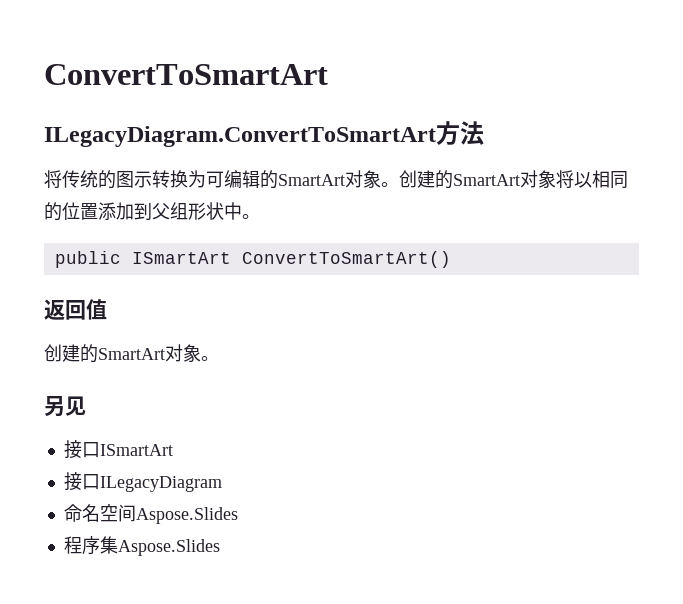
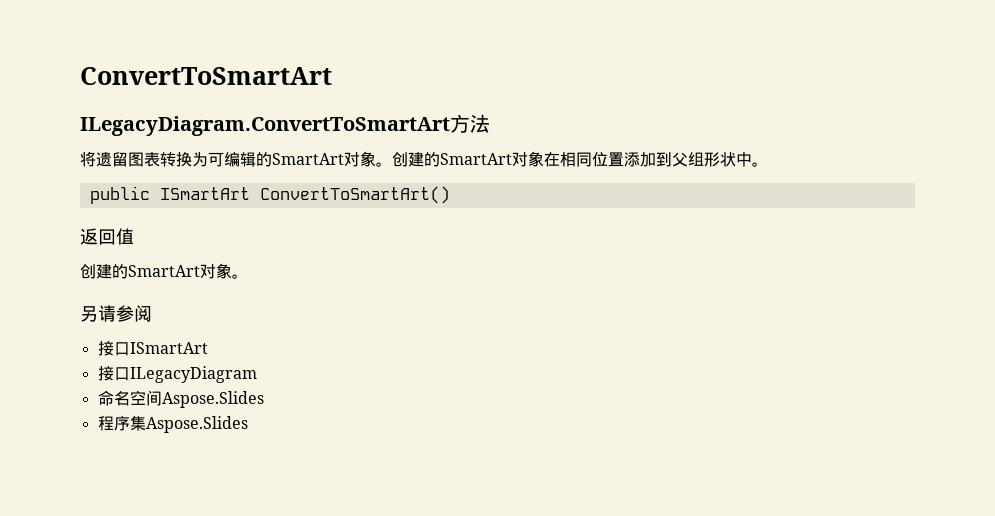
[62,170,152,189] 传统的图示 -> [96,152,160,167] 遗留图表
[556,170,628,189] [44,202,62,221] 将以相同的 -> [544,152,592,167] 在相同
[65,396,86,416] 见 -> [98,305,152,322] 请参阅

